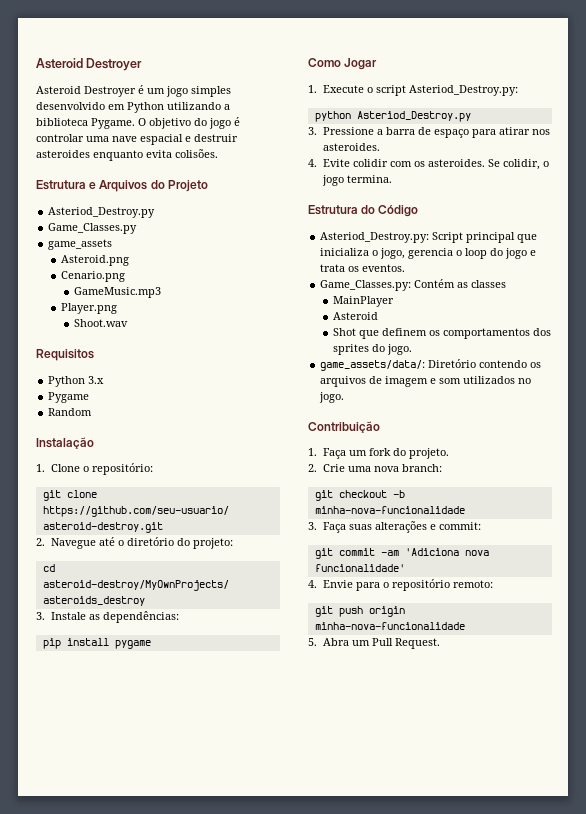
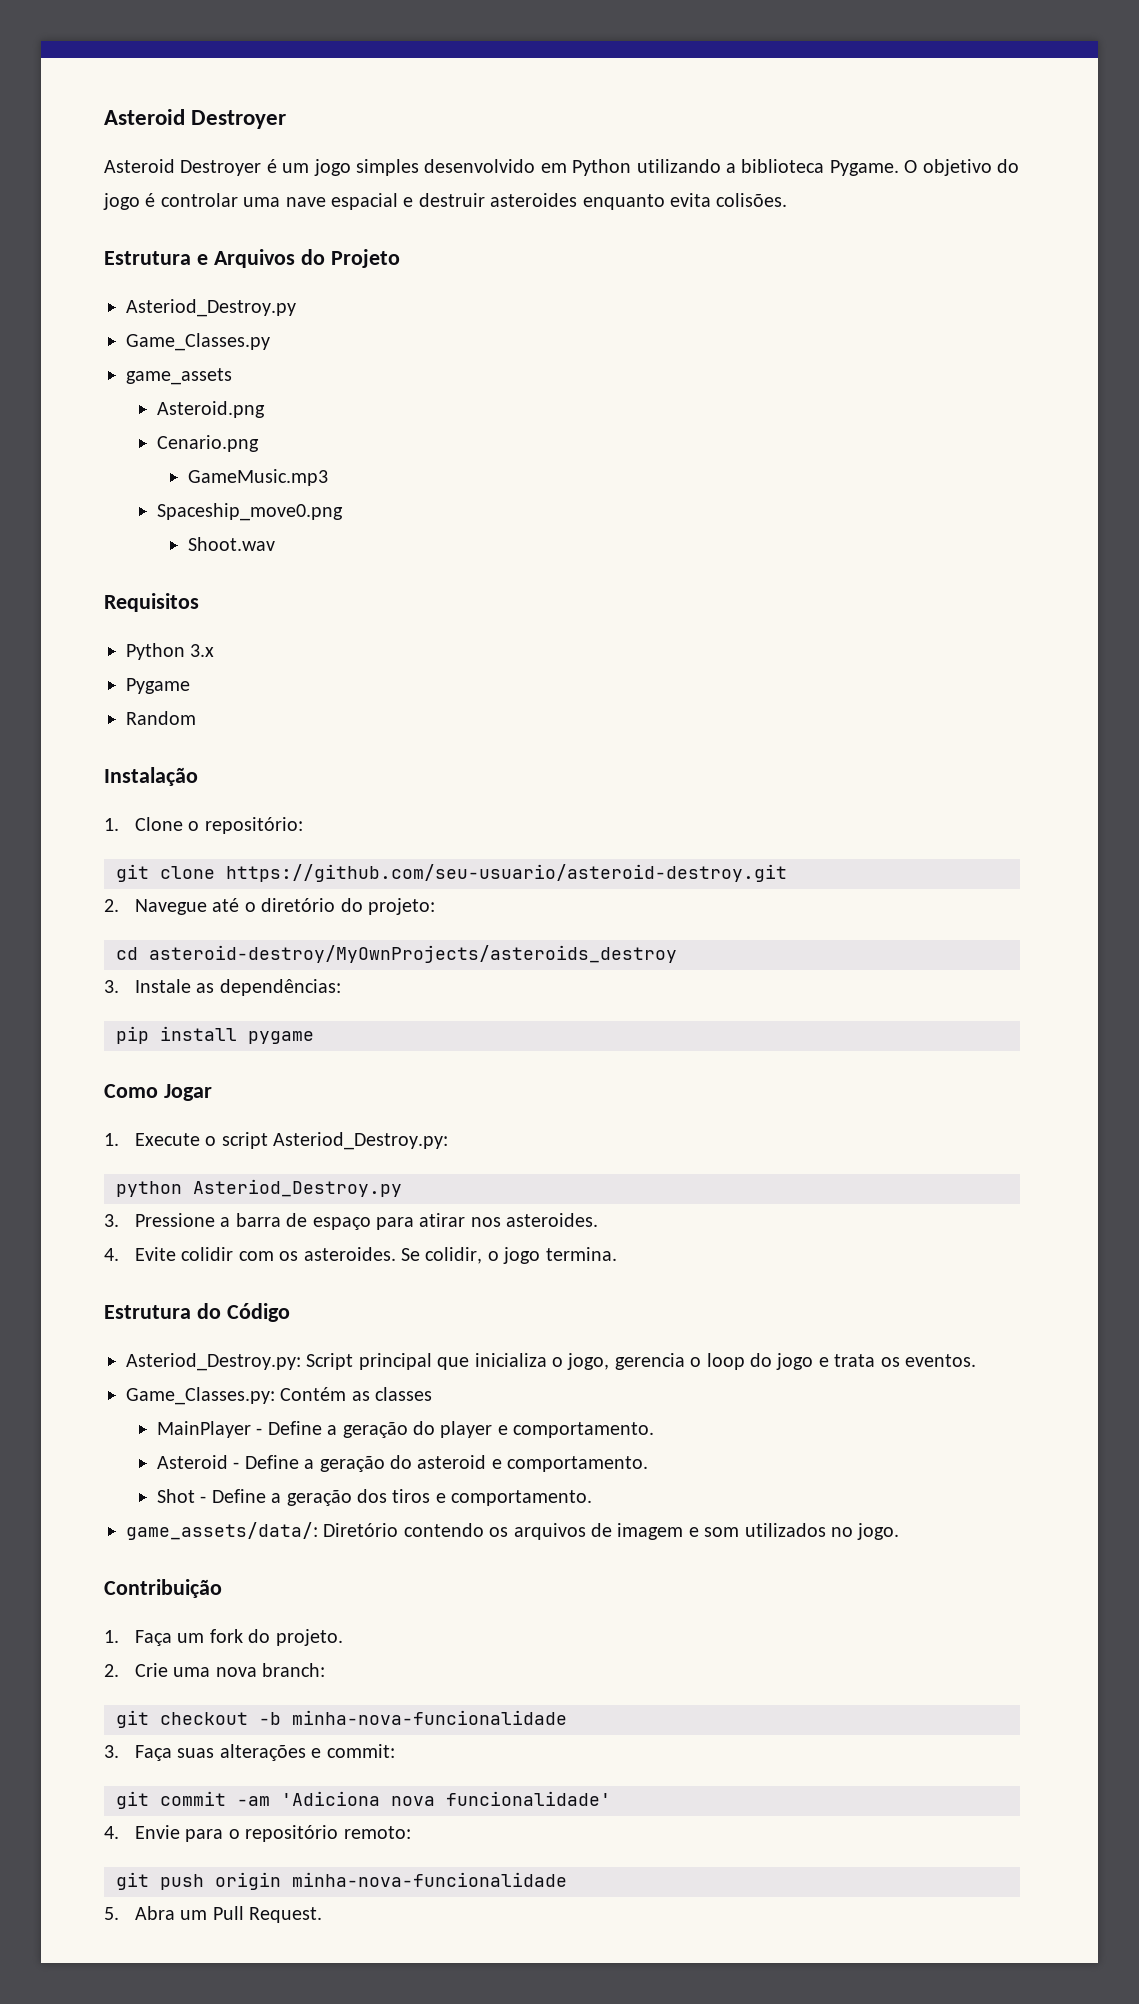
[61,303,118,314] Player.png -> [156,503,343,521] Spaceship_move0.png
[333,312,379,320] [333,328,552,339] [333,344,413,355] // Asteroid // Shot que definem os comportamentos dos sprites do jogo. -> [256,1421,655,1438] [156,1455,649,1472] [156,1489,593,1506] - Define a geração do player e comportamento. // Asteroid - Define a geração do asteroid e comportamento. // Shot - Define a geração dos tiros e comportamento.

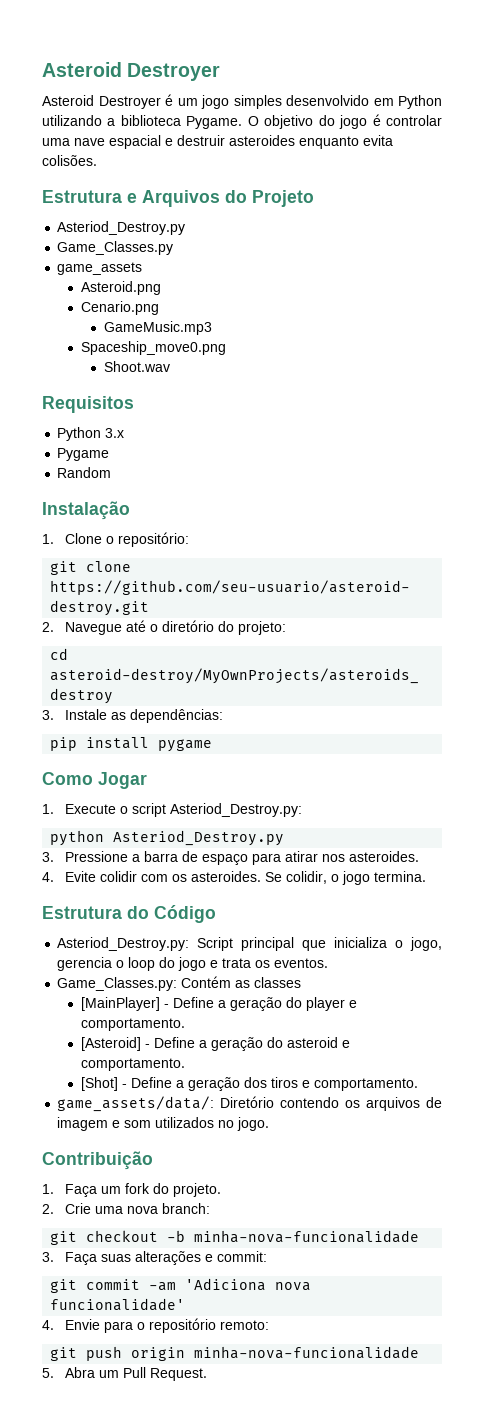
[156,1421,251,1438] MainPlayer -> [80,997,160,1011] [MainPlayer]
[156,1455,228,1469] Asteroid -> [80,1037,141,1051] [Asteroid]
[156,1489,195,1503] Shot -> [80,1077,118,1091] [Shot]

